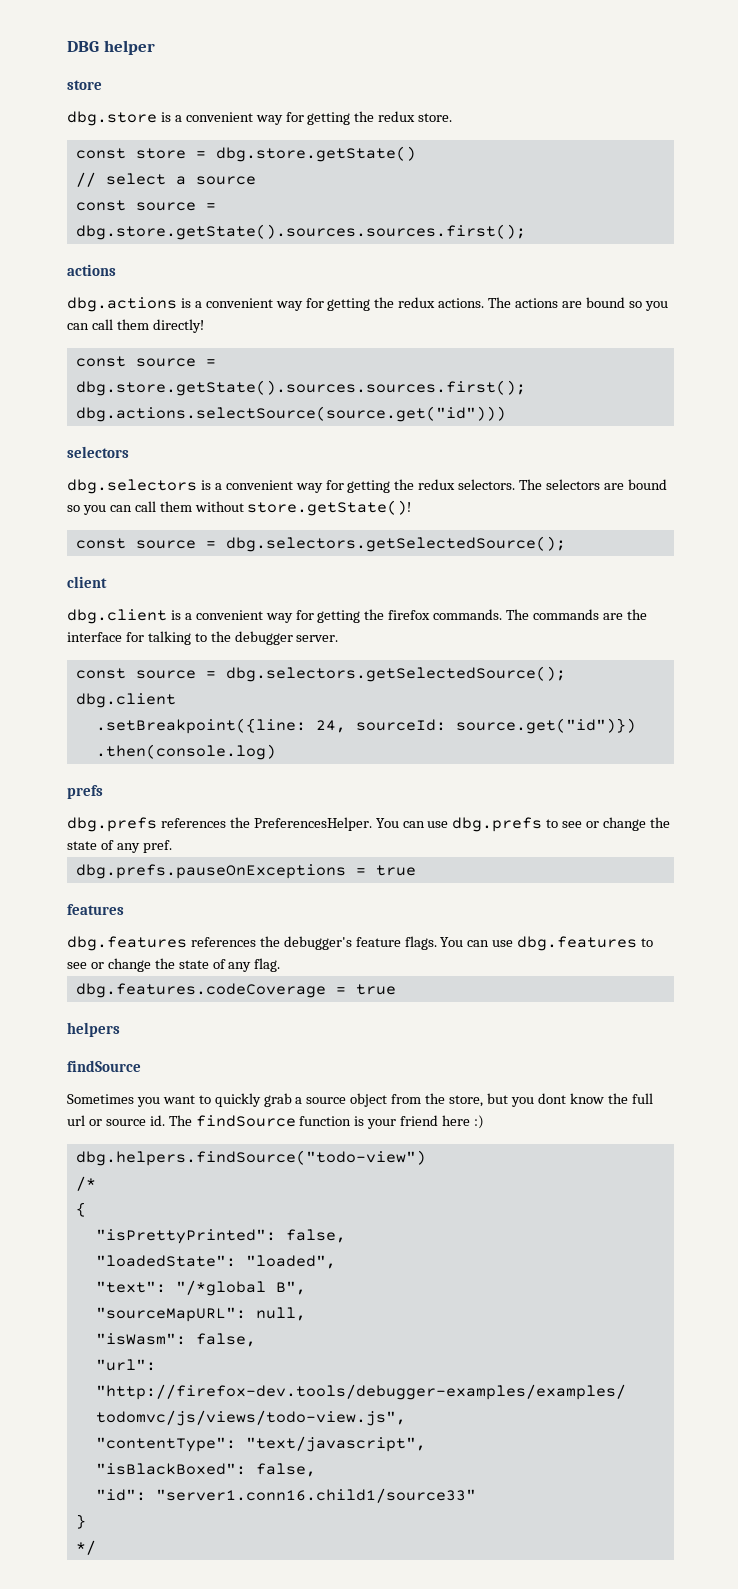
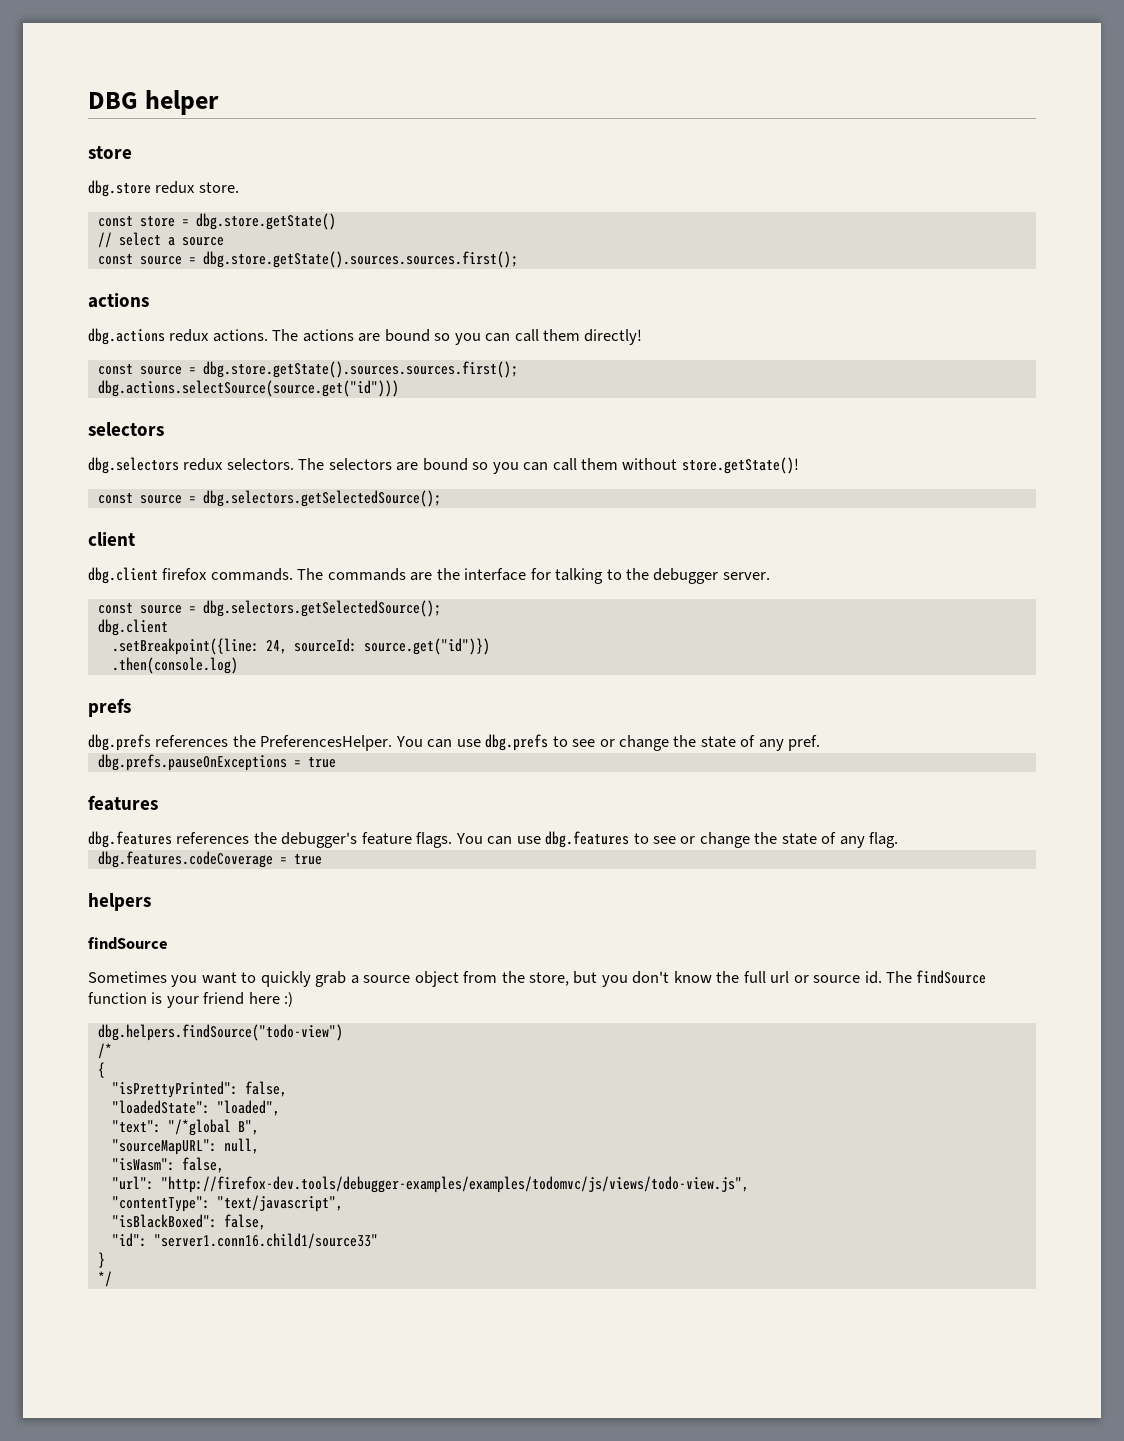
[160,111,375,125] is a convenient way for getting the -> (151, 188) none
[180,297,395,311] is a convenient way for getting the -> (165, 336) none
[200,479,415,493] is a convenient way for getting the -> (179, 465) none
[170,609,385,623] is a convenient way for getting the -> (158, 575) none
[537,1093,566,1104] dont -> [632,971,670,984] don't

